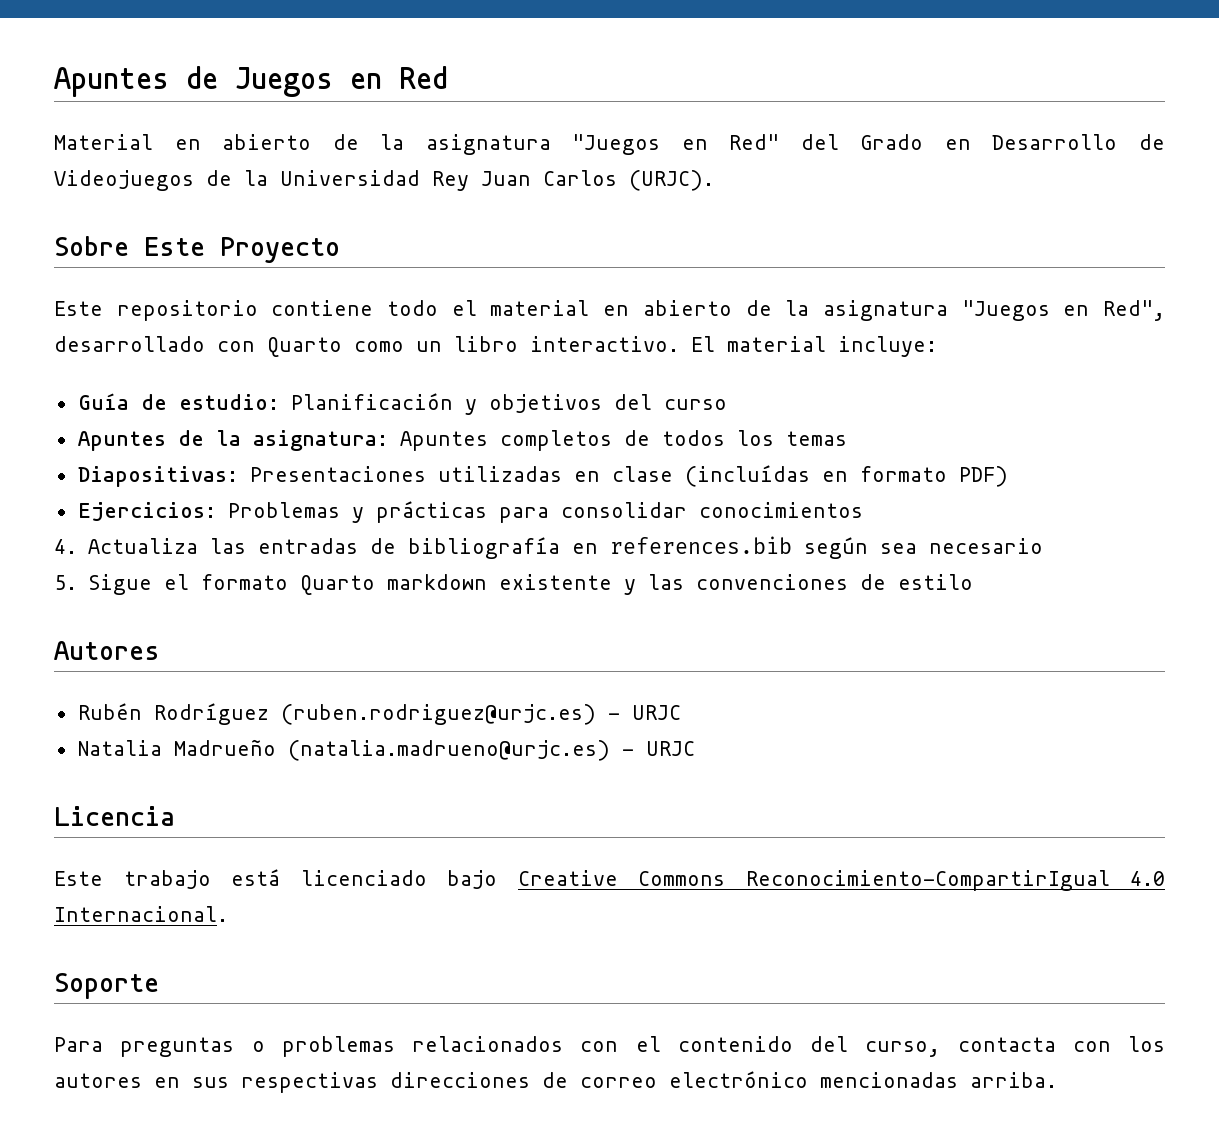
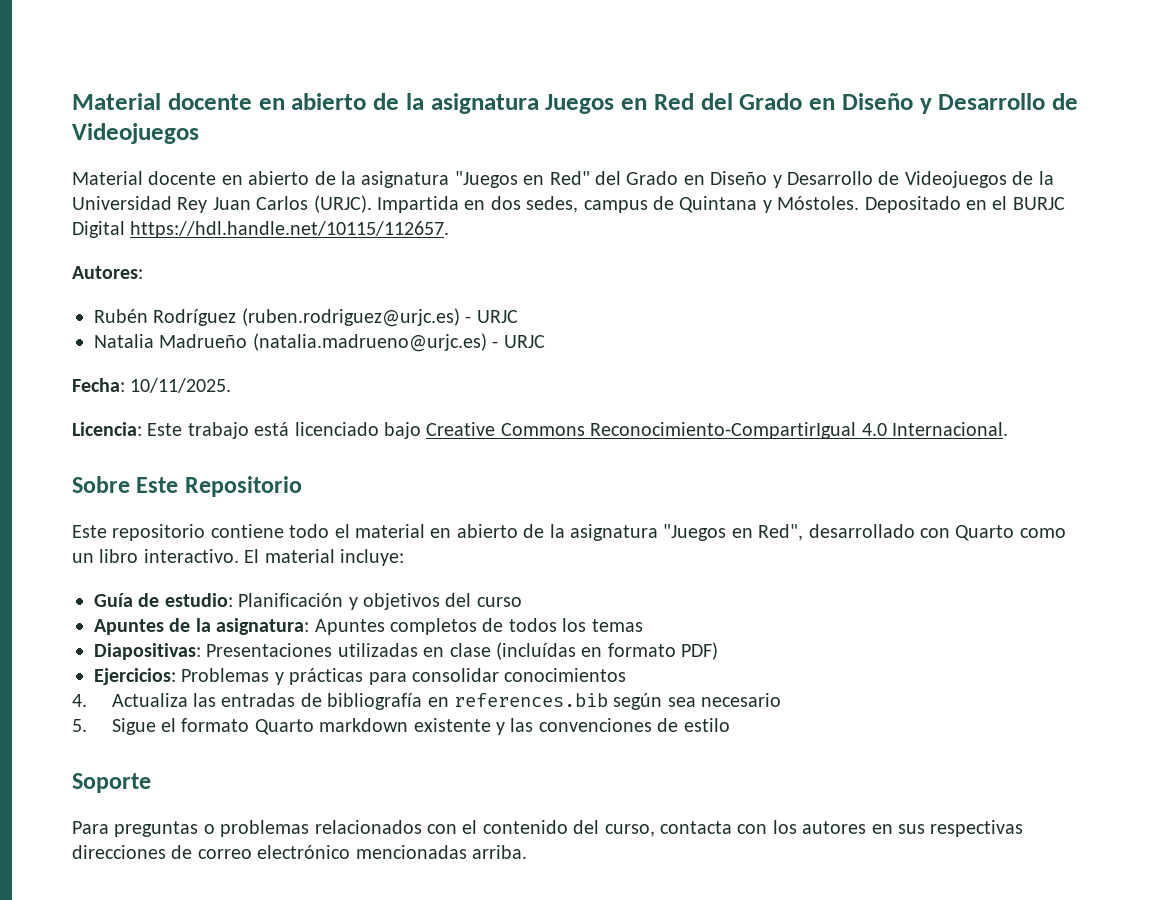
[54,66,448,97] [54,134,153,150] Apuntes de Juegos en Red // Material -> [72,93,1078,114] [72,123,199,144] [72,171,217,185] Material docente en abierto de la asignatura Juegos en Red del Grado en Diseño y Desarrollo de Videojuegos // Material docente
(971, 144) none -> [710,171,782,188] Diseño y
(714, 180) none -> [377,196,1065,213] [72,221,450,238] [72,266,143,279] [94,308,518,327] [94,333,545,352] [72,378,232,393] [72,422,1008,439] Impartida en dos sedes, campus de Quintana y Móstoles. Depositado en el BURJC Digital https://hdl.handle.net/10115/112657. // Autores: // Rubén Rodríguez (ruben.rodriguez@urjc.es) - URJC // Natalia Madrueño (natalia.madrueno@urjc.es) - URJC // Fecha: 10/11/2025. // Licencia: Este trabajo está licenciado bajo Creative Commons Reconocimiento-CompartirIgual 4.0 Internacional.
[220,237,340,263] Proyecto -> [184,476,302,497] Repositorio
[54,641,160,660] [77,703,681,725] [77,739,695,761] [54,806,175,826] [54,869,1165,891] [54,906,228,922] // Autores // Rubén Rodríguez (ruben.rodriguez@urjc.es) - URJC // Natalia Madrueño (natalia.madrueno@urjc.es) - URJC // Licencia // Este trabajo está licenciado bajo Creative Commons Reconocimiento-CompartirIgual 4.0 Internacional. -> (730, 725) none

